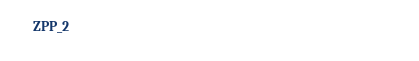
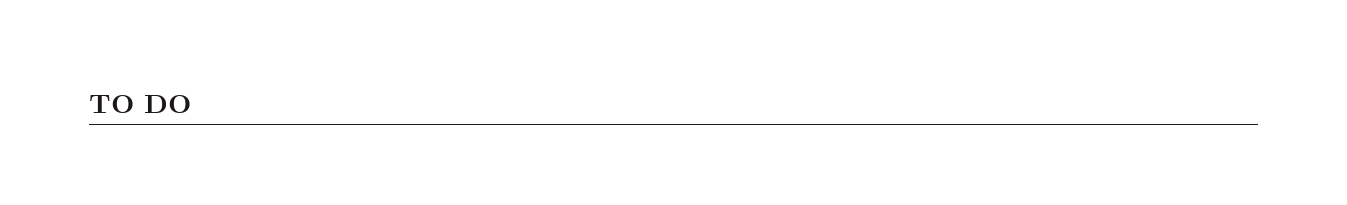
[33,21,69,33] ZPP_2 -> [89,95,191,113] TO DO

